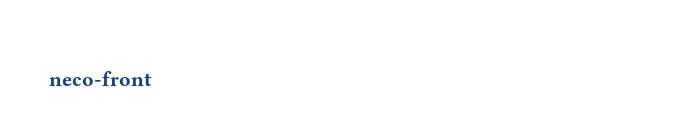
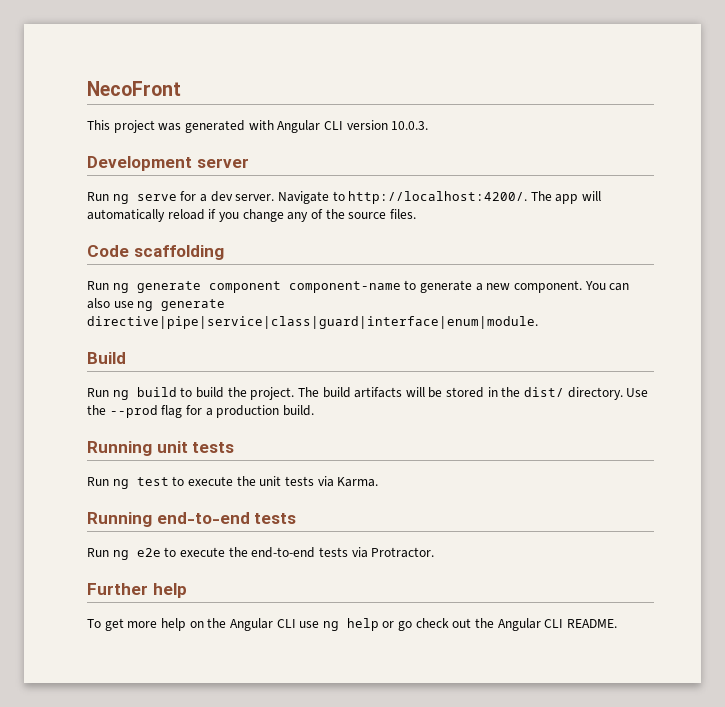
[49,71,152,86] neco-front -> [87,81,181,96] [87,120,429,133] [87,156,249,171] [87,191,602,204] [87,209,416,222] [87,245,224,260] [87,280,630,293] [87,298,226,311] [87,316,538,329] [87,352,126,364] [87,387,649,400] [87,405,314,418] [87,441,235,456] [87,476,379,489] [87,512,297,527] [87,547,435,560] [87,583,187,598] [87,618,617,631] NecoFront // This project was generated with Angular CLI version 10.0.3. // Development server // Run ng serve for a dev server. Navigate to http://localhost:4200/. The app will automatically reload if you change any of the source files. // Code scaffolding // Run ng generate component component-name to generate a new component. You can also use ng generate directive|pipe|service|class|guard|interface|enum|module. // Build // Run ng build to build the project. The build artifacts will be stored in the dist/ directory. Use the --prod flag for a production build. // Running unit tests // Run ng test to execute the unit tests via Karma. // Running end-to-end tests // Run ng e2e to execute the end-to-end tests via Protractor. // Further help // To get more help on the Angular CLI use ng help or go check out the Angular CLI README.

